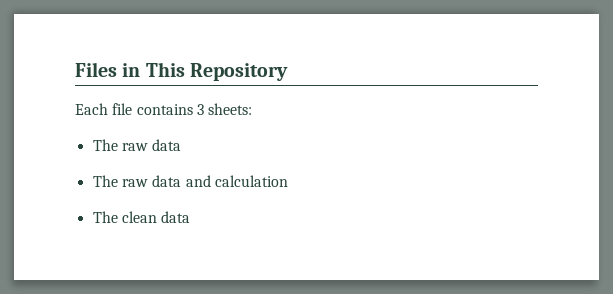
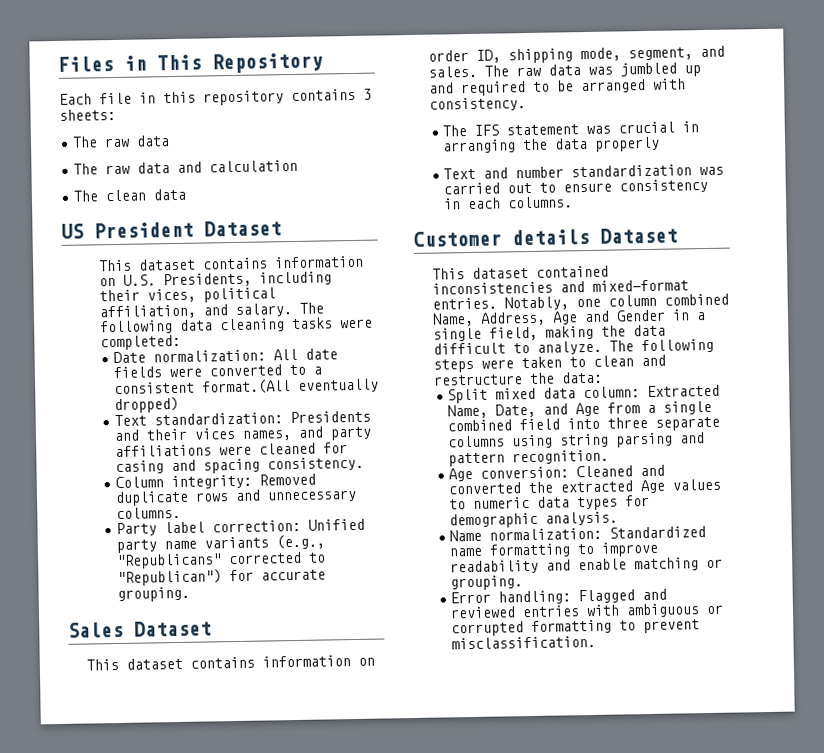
(133, 109) none -> [139,90,284,106] in this repository
(191, 217) none -> [61,220,282,239] [97,255,364,272] [98,271,332,288] [98,287,276,303] [98,302,324,320] [99,317,373,335] [99,334,181,351] [112,348,338,364] [112,364,322,379] [113,378,379,395] [113,396,179,414] [113,410,371,427] [113,426,372,442] [114,442,348,458] [114,456,364,475] [114,473,316,490] [114,489,357,507] [115,506,181,520] [115,518,365,537] [115,534,325,554] [115,551,326,570] [116,569,326,587] [116,586,190,603] [68,620,212,638] [86,655,376,671] [428,45,726,64] [428,62,702,78] [429,78,687,97] [429,97,527,112] [442,121,700,137] [443,136,661,154] [443,164,725,180] [443,178,709,195] [443,196,574,210] [413,227,678,247] [432,265,610,280] [432,279,690,295] [432,293,730,311] [432,309,707,327] [433,324,667,342] [433,338,715,355] [433,354,667,373] [433,371,604,386] [447,384,721,404] [447,400,713,419] [447,416,721,432] [448,432,706,449] [448,449,610,467] [448,464,666,482] [448,478,722,495] [449,494,651,511] [449,511,619,529] [449,526,707,542] [449,541,660,558] [450,557,724,575] [450,575,524,591] [450,588,668,605] [450,603,725,619] [451,619,701,637] [451,635,597,650] // US President Dataset // This dataset contains information on U.S. Presidents, including their vices, political affiliation, and salary. The following data cleaning tasks were completed: // Date normalization: All date fields were converted to a consistent format.(All eventually dropped) // Text standardization: Presidents and their vices names, and party affiliations were cleaned for casing and spacing consistency. // Column integrity: Removed duplicate rows and unnecessary columns. // Party label correction: Unified party name variants (e.g., "Republicans" corrected to "Republican") for accurate grouping. // Sales Dataset // This dataset contains information on order ID, shipping mode, segment, and sales. The raw data was jumbled up and required to be arranged with consistency. // The IFS statement was crucial in arranging the data properly // Text and number standardization was carried out to ensure consistency in each columns. // Customer details Dataset // This dataset contained inconsistencies and mixed-format entries. Notably, one column combined Name, Address, Age and Gender in a single field, making the data difficult to analyze. The following steps were taken to clean and restructure the data: // Split mixed data column: Extracted Name, Date, and Age from a single combined field into three separate columns using string parsing and pattern recognition. // Age conversion: Cleaned and converted the extracted Age values to numeric data types for demographic analysis. // Name normalization: Standardized name formatting to improve readability and enable matching or grouping. // Error handling: Flagged and reviewed entries with ambiguous or corrupted formatting to prevent misclassification.

